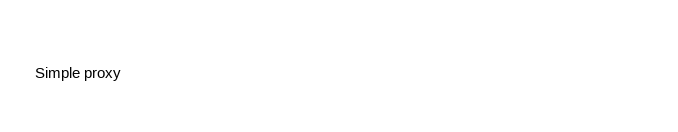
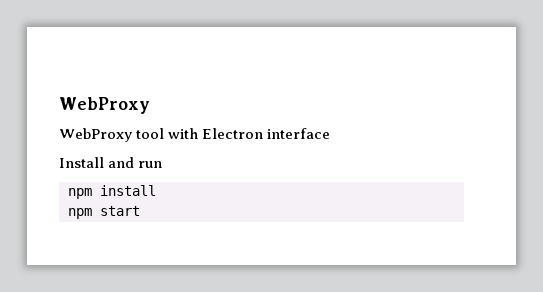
[35,67,122,81] Simple proxy -> [59,97,150,114] [59,128,331,142] [59,157,163,168] [68,185,156,199] [68,206,140,219] WebProxy // WebProxy tool with Electron interface // Install and run // npm install // npm start

